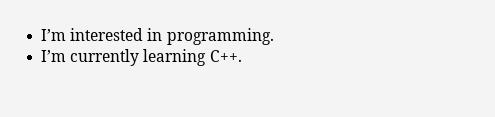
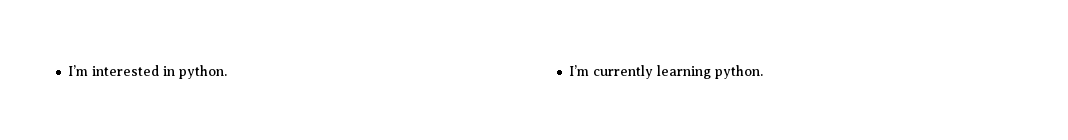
[166,28,274,45] programming. -> [179,65,228,79] python.
[209,50,242,62] C++. -> [715,65,764,79] python.

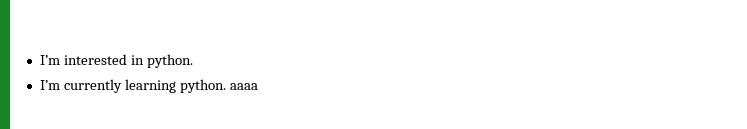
(764, 72) none -> [229,83,258,90] aaaa

